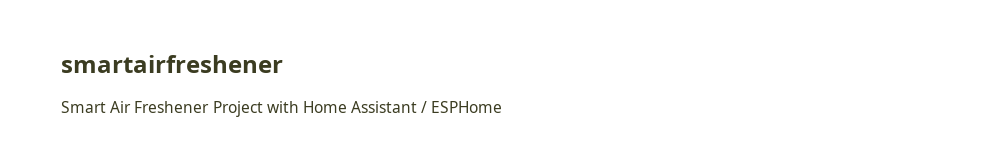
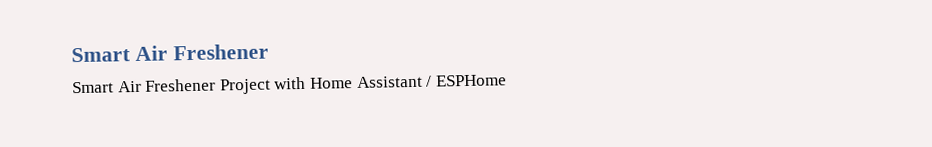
[61,55,283,73] smartairfreshener -> [71,43,269,63] Smart Air Freshener

